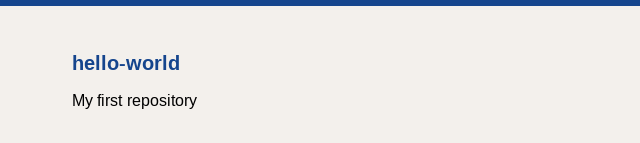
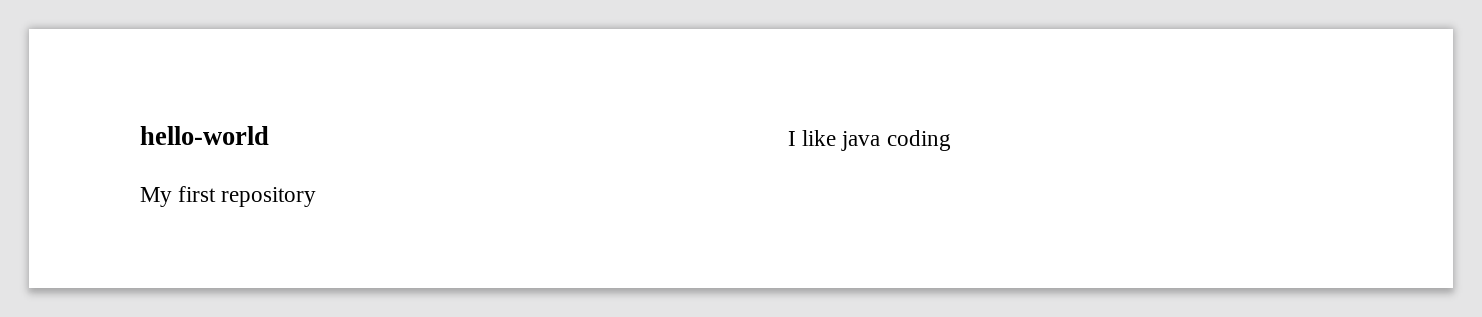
(197, 101) none -> [788,130,951,151] // I like java coding

